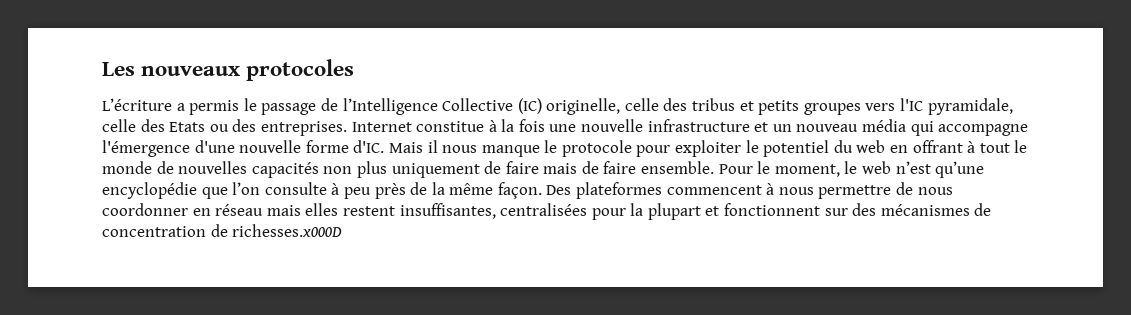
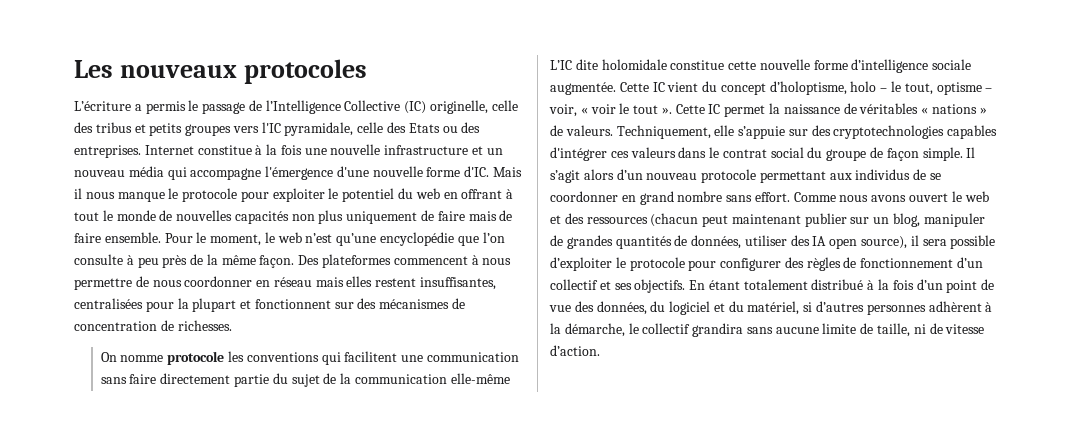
[232,224,343,237] richesses.x000D -> [177,320,232,331] [100,351,519,365] [100,373,510,387] [550,59,972,73] [550,81,993,95] [549,103,987,117] [550,125,998,139] [550,147,976,161] [550,169,942,183] [550,191,989,205] [550,213,985,227] [550,235,996,249] [550,257,984,271] [550,279,995,293] [549,301,993,315] [550,323,985,337] [550,345,600,356] richesses. // On nomme protocole les conventions qui facilitent une communication sans faire directement partie du sujet de la communication elle-même // L’IC dite holomidale constitue cette nouvelle forme d’intelligence sociale augmentée. Cette IC vient du concept d’holoptisme, holo – le tout, optisme – voir, « voir le tout ». Cette IC permet la naissance de véritables « nations » de valeurs. Techniquement, elle s’appuie sur des cryptotechnologies capables d'intégrer ces valeurs dans le contrat social du groupe de façon simple. Il s’agit alors d’un nouveau protocole permettant aux individus de se coordonner en grand nombre sans effort. Comme nous avons ouvert le web et des ressources (chacun peut maintenant publier sur un blog, manipuler de grandes quantités de données, utiliser des IA open source), il sera possible d’exploiter le protocole pour configurer des règles de fonctionnement d’un collectif et ses objectifs. En étant totalement distribué à la fois d’un point de vue des données, du logiciel et du matériel, si d’autres personnes adhèrent à la démarche, le collectif grandira sans aucune limite de taille, ni de vitesse d’action.

